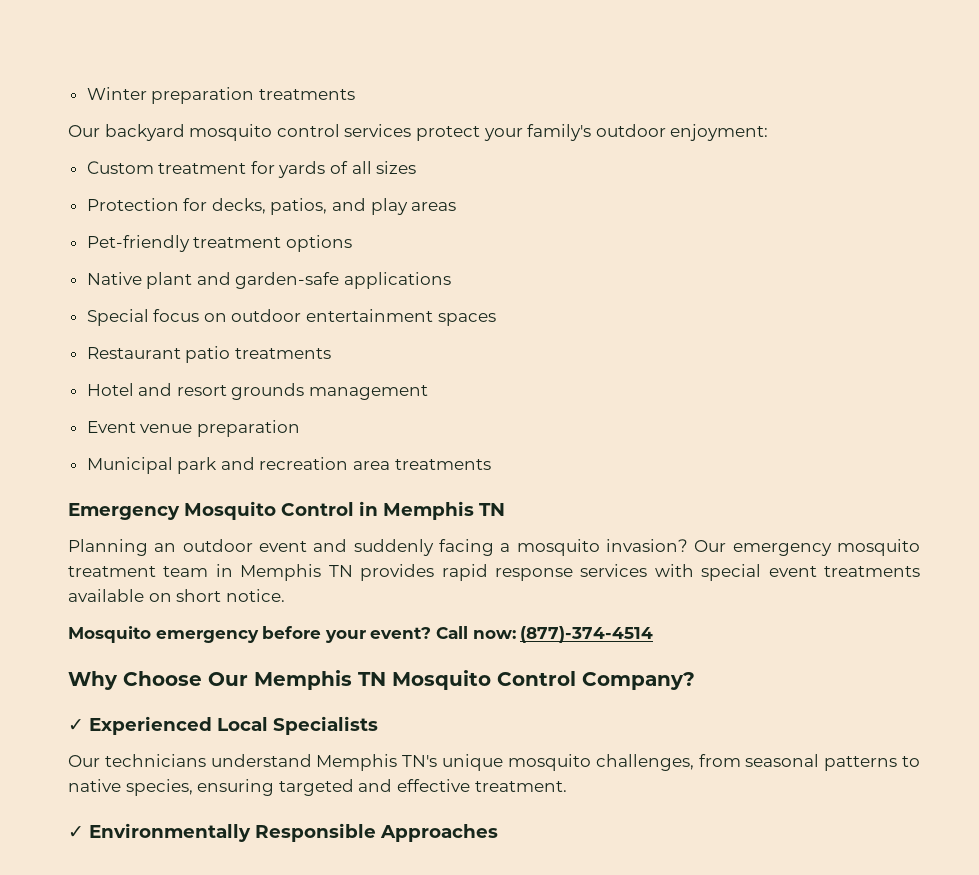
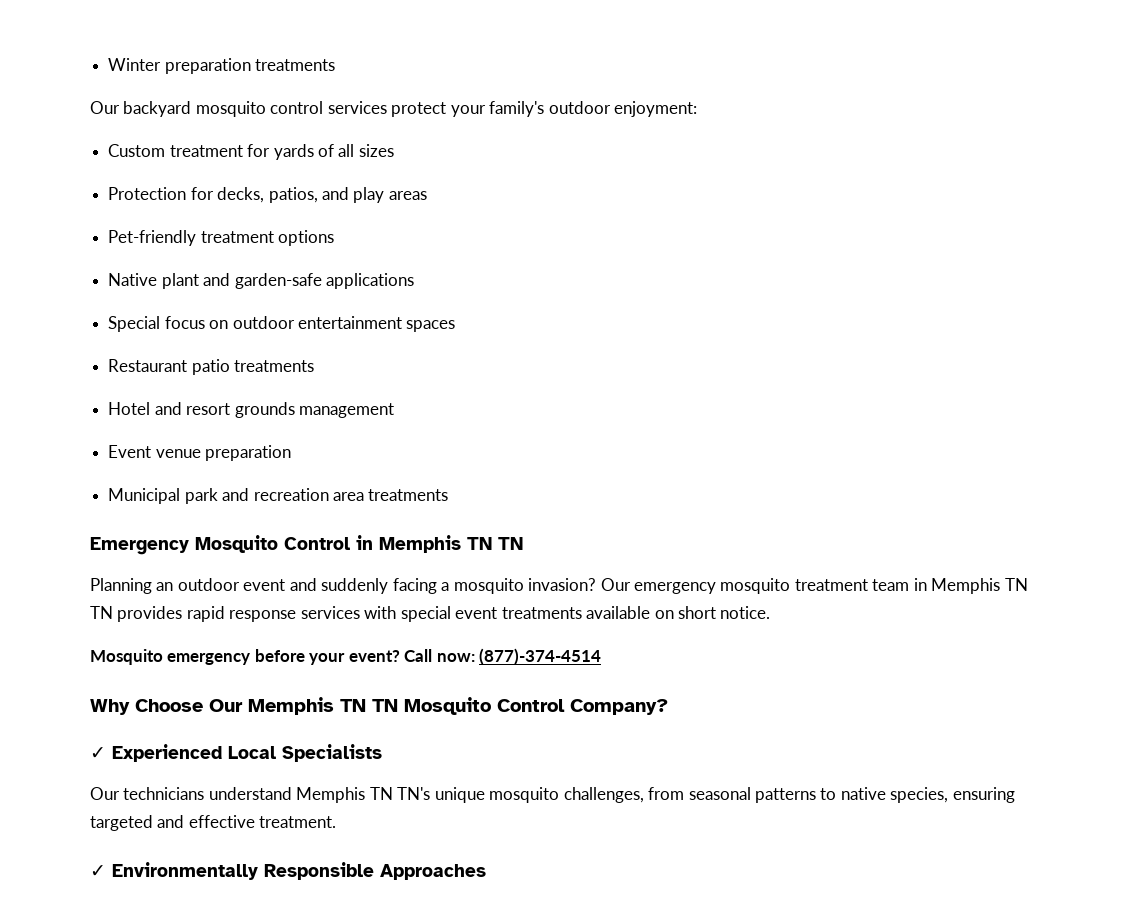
(505, 509) none -> [498,537,523,550] TN
(353, 571) none -> [90,606,113,619] TN
(386, 679) none -> [372,699,398,712] TN
(398, 762) none -> [369,787,393,800] TN

